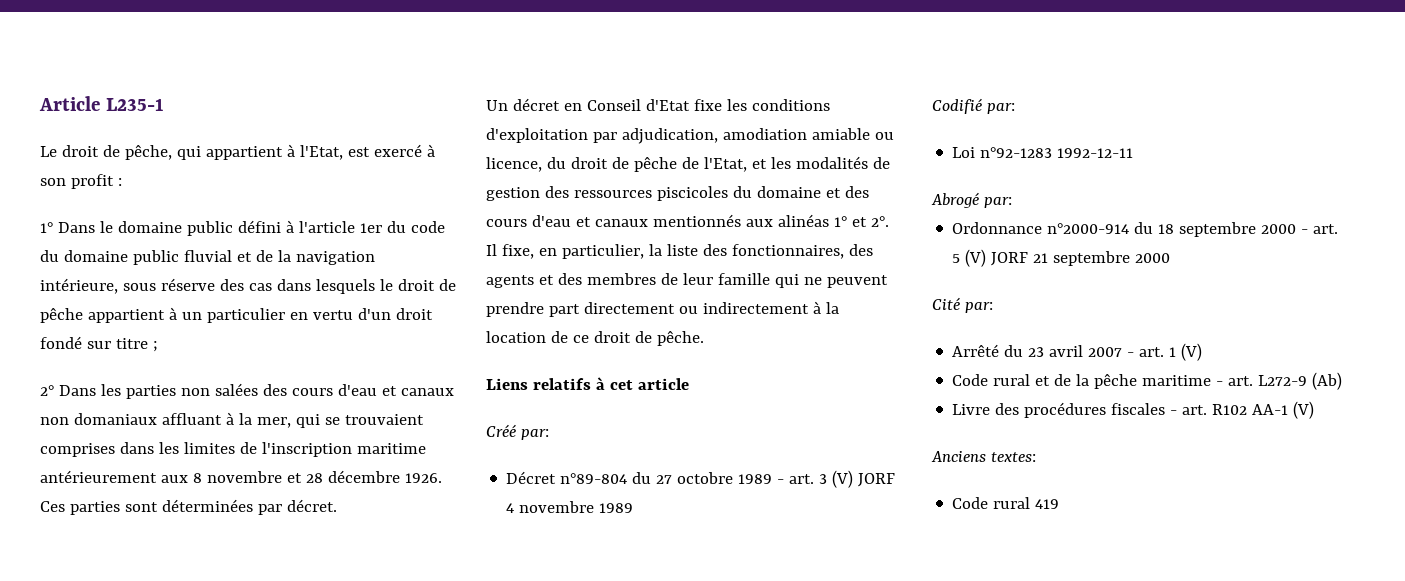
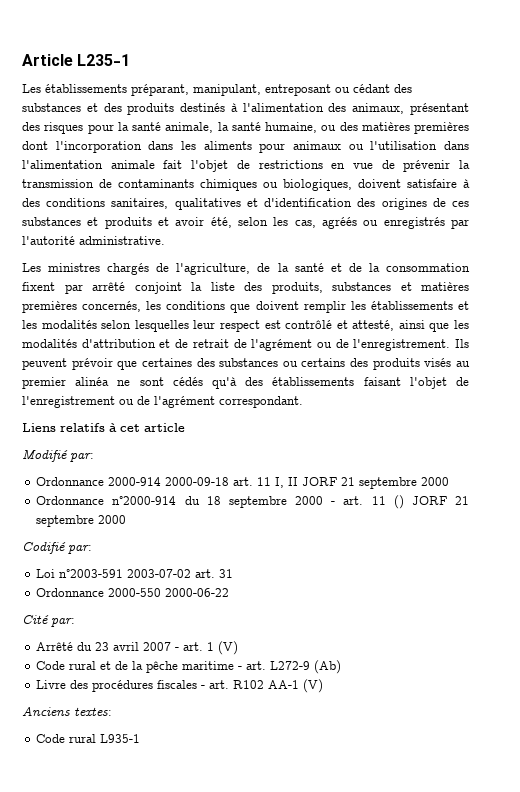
[40,144,435,160] [40,174,122,189] [40,220,445,236] [40,250,375,265] [40,278,456,294] [40,307,433,323] [40,336,158,352] [40,383,454,399] [40,412,424,428] [40,442,426,457] [40,470,442,483] [40,499,337,515] [486,98,830,111] [486,128,894,144] [486,156,890,172] [486,186,869,201] [486,214,889,227] [486,244,873,259] [486,273,888,288] [486,301,839,317] [486,331,704,346] Le droit de pêche, qui appartient à l'Etat, est exercé à son profit : // 1° Dans le domaine public défini à l'article 1er du code du domaine public fluvial et de la navigation intérieure, sous réserve des cas dans lesquels le droit de pêche appartient à un particulier en vertu d'un droit fondé sur titre ; // 2° Dans les parties non salées des cours d'eau et canaux non domaniaux affluant à la mer, qui se trouvaient comprises dans les limites de l'inscription maritime antérieurement aux 8 novembre et 28 décembre 1926. Ces parties sont déterminées par décret. // Un décret en Conseil d'Etat fixe les conditions d'exploitation par adjudication, amodiation amiable ou licence, du droit de pêche de l'Etat, et les modalités de gestion des ressources piscicoles du domaine et des cours d'eau et canaux mentionnés aux alinéas 1° et 2°. Il fixe, en particulier, la liste des fonctionnaires, des agents et des membres de leur famille qui ne peuvent prendre part directement ou indirectement à la location de ce droit de pêche. -> [22,84,412,96] [22,103,469,115] [22,122,469,134] [22,141,469,153] [22,160,470,172] [22,179,470,191] [22,198,470,210] [22,217,469,229] [22,236,165,245] [22,263,470,275] [22,282,469,294] [22,301,469,313] [22,320,469,332] [22,339,469,351] [22,358,470,370] [22,377,469,389] [22,396,303,408] Les établissements préparant, manipulant, entreposant ou cédant des substances et des produits destinés à l'alimentation des animaux, présentant des risques pour la santé animale, la santé humaine, ou des matières premières dont l'incorporation dans les aliments pour animaux ou l'utilisation dans l'alimentation animale fait l'objet de restrictions en vue de prévenir la transmission de contaminants chimiques ou biologiques, doivent satisfaire à des conditions sanitaires, qualitatives et d'identification des origines de ces substances et produits et avoir été, selon les cas, agréés ou enregistrés par l'autorité administrative. // Les ministres chargés de l'agriculture, de la santé et de la consommation fixent par arrêté conjoint la liste des produits, substances et matières premières concernés, les conditions que doivent remplir les établissements et les modalités selon lesquelles leur respect est contrôlé et attesté, ainsi que les modalités d'attribution et de retrait de l'agrément ou de l'enregistrement. Ils peuvent prévoir que certaines des substances ou certains des produits visés au premier alinéa ne sont cédés qu'à des établissements faisant l'objet de l'enregistrement ou de l'agrément correspondant.
[486,424,549,440] [506,470,896,488] [506,501,634,513] [932,98,1015,114] [952,147,1134,158] [931,192,1012,208] Créé par: // Décret n°89-804 du 27 octobre 1989 - art. 3 (V) JORF 4 novembre 1989 // Codifié par: // Loi n°92-1283 1992-12-11 // Abrogé par: -> [22,449,94,462] [36,477,450,489] Modifié par: // Ordonnance 2000-914 2000-09-18 art. 11 I, II JORF 21 septembre 2000
[952,249,1171,267] 5 (V) JORF 21 septembre 2000 -> [371,495,469,509] [36,515,127,527] [22,542,92,554] [36,569,234,578] [36,588,230,597] 11 () JORF 21 septembre 2000 // Codifié par: // Loi n°2003-591 2003-07-02 art. 31 // Ordonnance 2000-550 2000-06-22
[1035,499,1060,509] 419 -> [100,734,141,743] L935-1

